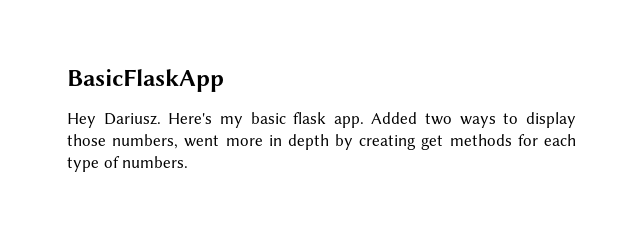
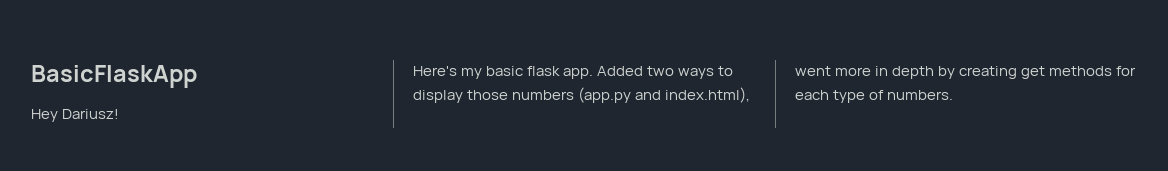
[103,113,161,125] Dariusz. -> [62,109,120,119] Dariusz! //
[112,134,179,149] numbers, -> [512,87,751,103] numbers (app.py and index.html),

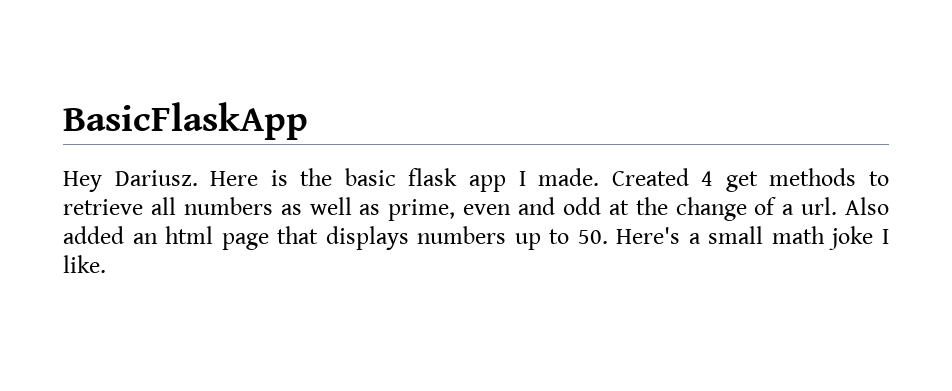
[62,109,120,119] [413,66,734,79] [413,87,751,103] [795,66,1137,79] [795,90,954,103] Dariusz! // Here's my basic flask app. Added two ways to display those numbers (app.py and index.html), went more in depth by creating get methods for each type of numbers. -> [114,168,889,192] [63,197,889,221] [63,226,889,250] [63,255,106,273] Dariusz. Here is the basic flask app I made. Created 4 get methods to retrieve all numbers as well as prime, even and odd at the change of a url. Also added an html page that displays numbers up to 50. Here's a small math joke I like.

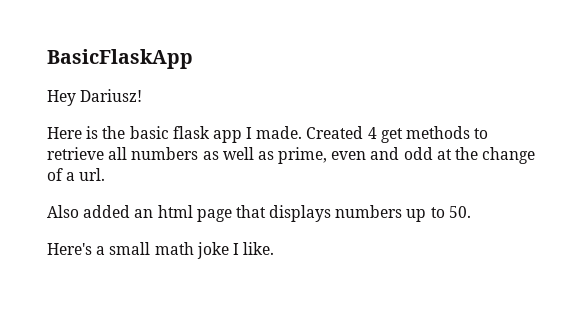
[114,170,198,186] Dariusz. -> [80,89,143,102] Dariusz! //
(838, 206) none -> (106, 174) //
(608, 237) none -> (471, 212) //

